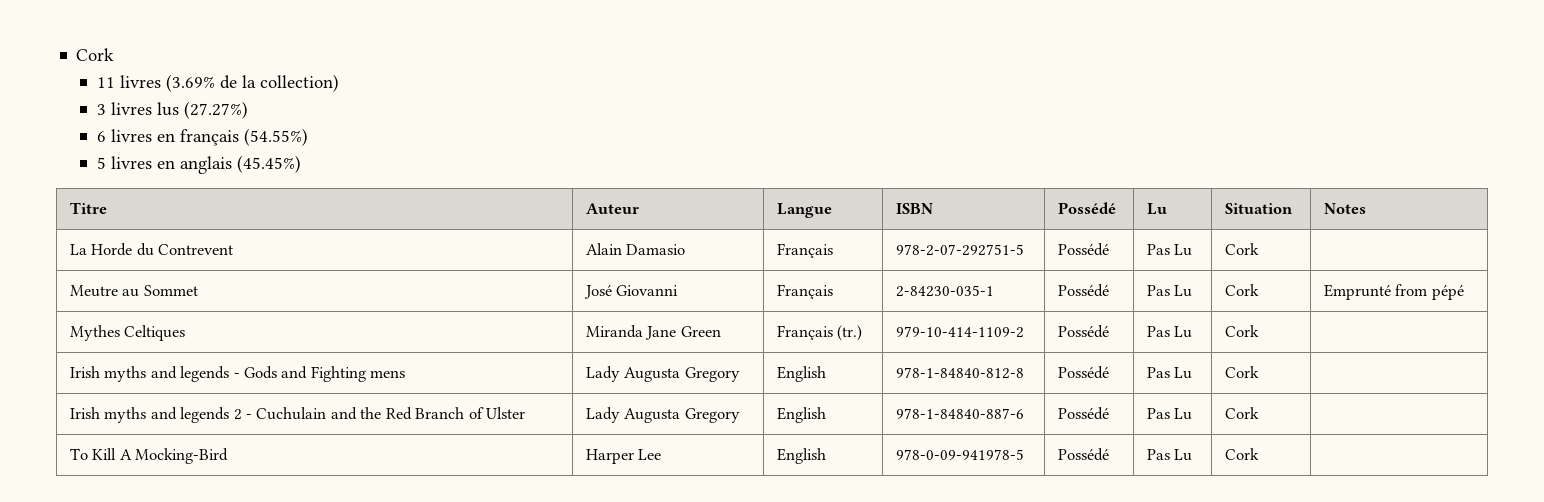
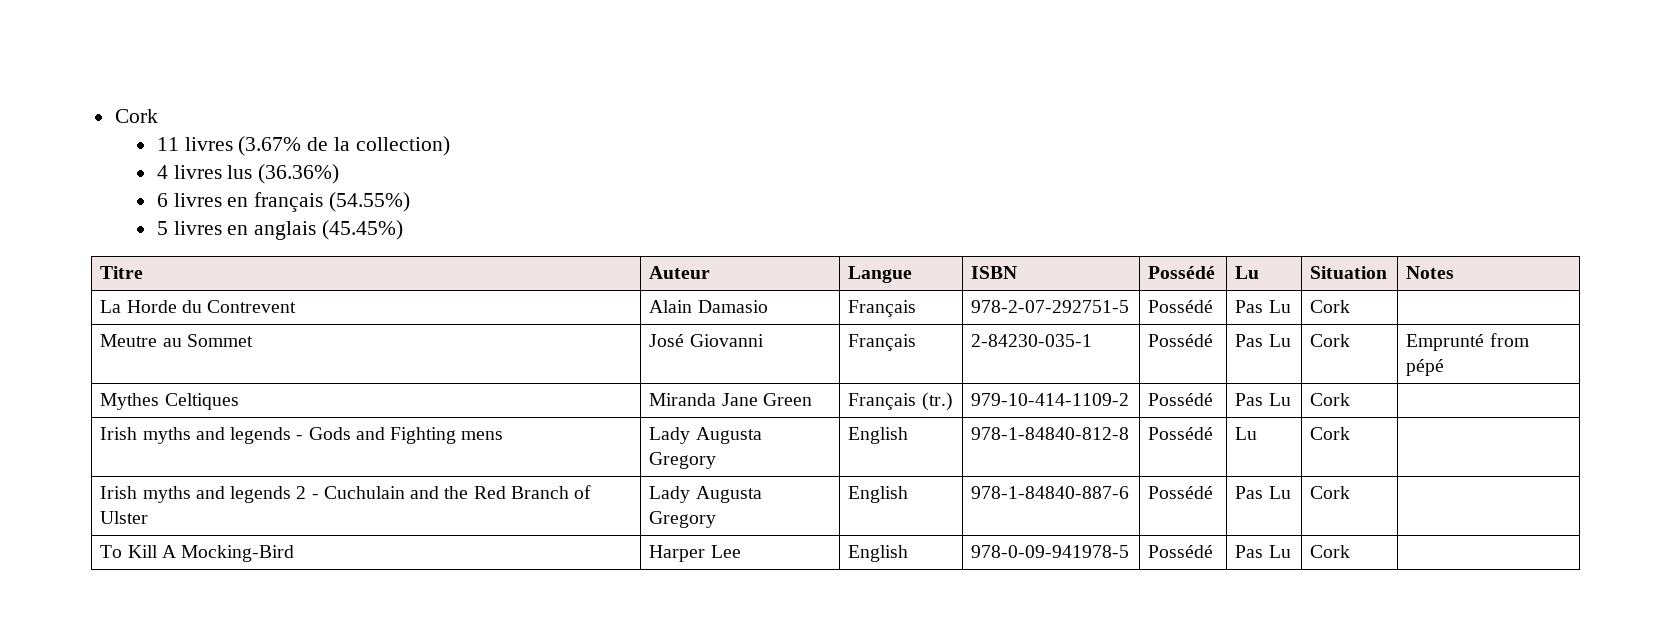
[165,74,215,92] (3.69% -> [238,136,302,156] (3.67%
[96,104,106,115] 3 -> [156,165,168,179] 4
[183,101,248,119] (27.27%) -> [258,164,340,184] (36.36%)
[1146,367,1170,378] Pas -> (1214, 433) none

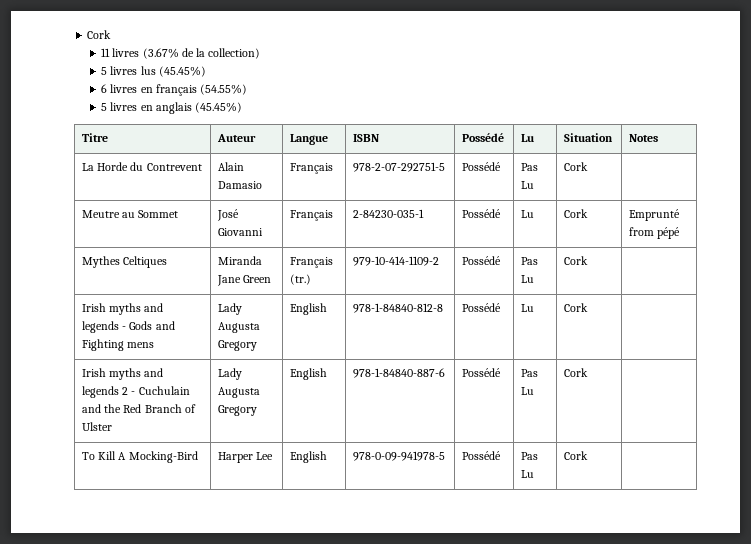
[156,165,168,179] 4 -> [101,67,108,75] 5
[258,164,340,184] (36.36%) -> [158,66,206,77] (45.45%)
[1235,334,1264,347] Pas -> (501, 213) none

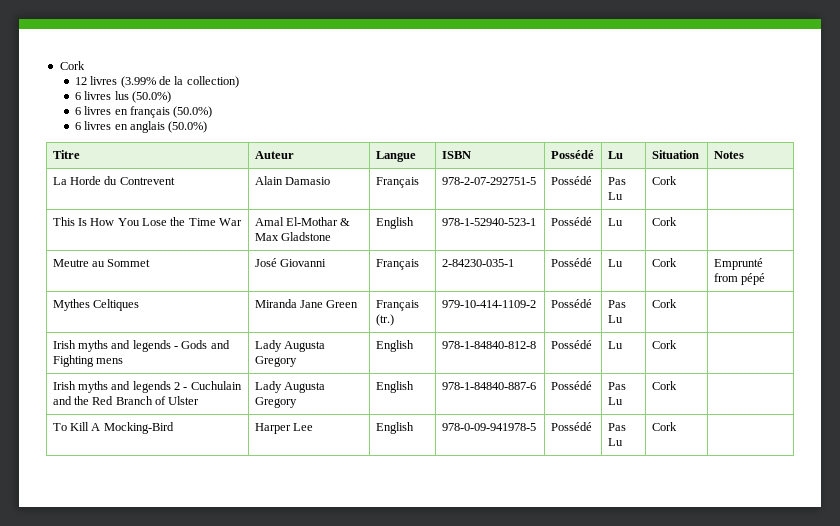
[101,48,179,59] 11 livres (3.67% -> [74,76,156,88] 12 livres (3.99%
[101,67,108,75] 5 -> [74,92,81,100] 6
[158,66,206,77] (45.45%) -> [132,91,172,103] (50.0%)
[200,84,248,95] [101,103,108,111] (54.55%) // 5 -> [173,106,213,118] [74,122,81,130] (50.0%) // 6
[195,102,243,113] (45.45%) -> [168,121,208,133] (50.0%)
(588, 166) none -> [52,217,243,226] [254,217,351,226] [254,232,331,241] [375,217,414,229] [441,218,536,226] [550,217,592,226] [607,218,623,226] [651,217,677,226] // This Is How You Lose the Time War | Amal El-Mothar & Max Gladstone | English | 978-1-52940-523-1 | Possédé | Lu | Cork |

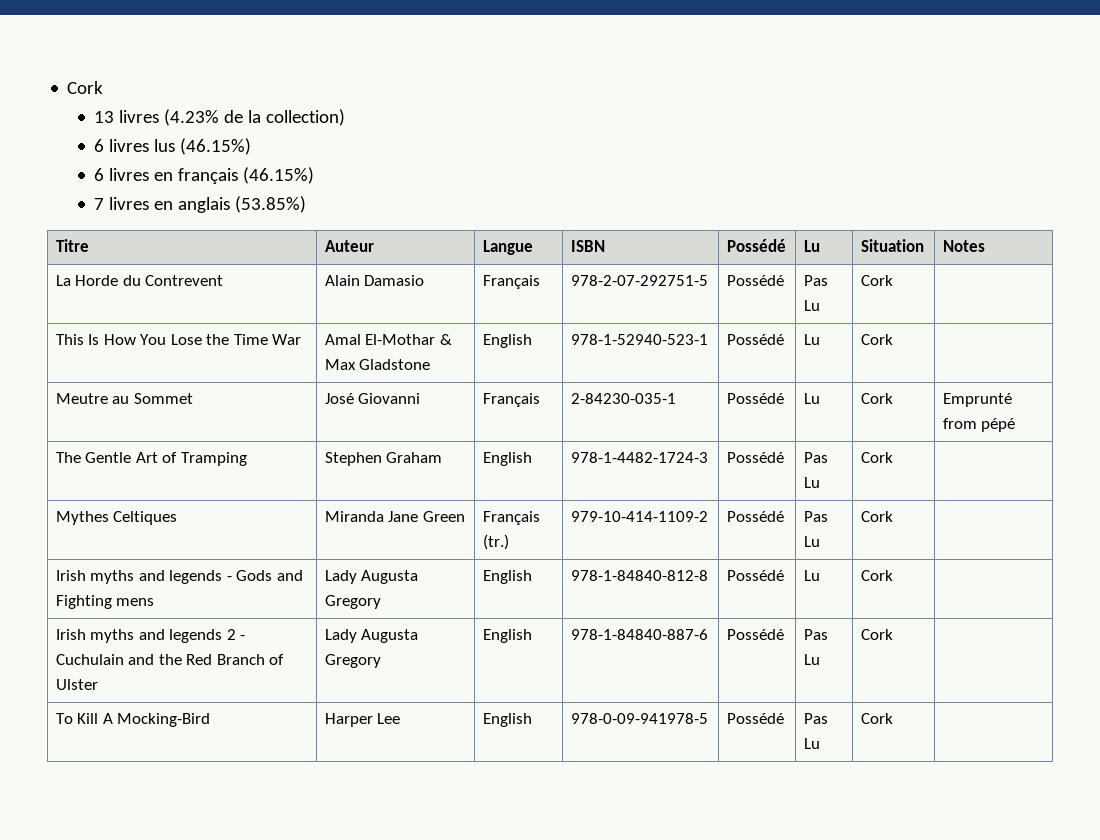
[74,76,156,88] 12 livres (3.99% -> [94,109,220,126] 13 livres (4.23%
[132,91,172,103] (50.0%) -> [180,138,252,155] (46.15%)
[173,106,213,118] [74,122,81,130] (50.0%) // 6 -> [243,167,315,184] [94,198,105,210] (46.15%) // 7
[168,121,208,133] (50.0%) -> [235,196,307,213] (53.85%)
(765, 279) none -> [55,452,247,466] [324,452,443,466] [482,452,532,466] [570,452,708,463] [726,452,784,463] [803,452,828,463] [803,477,820,488] [860,452,893,463] // The Gentle Art of Tramping | Stephen Graham | English | 978-1-4482-1724-3 | Possédé | Pas Lu | Cork |

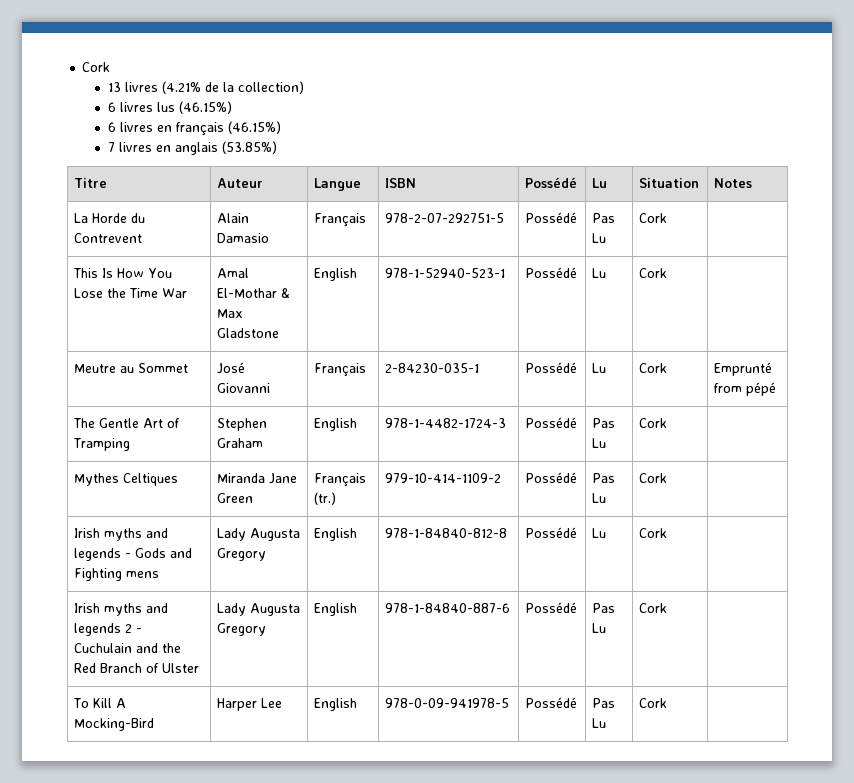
[164,109,220,126] (4.23% -> [161,81,201,94] (4.21%

